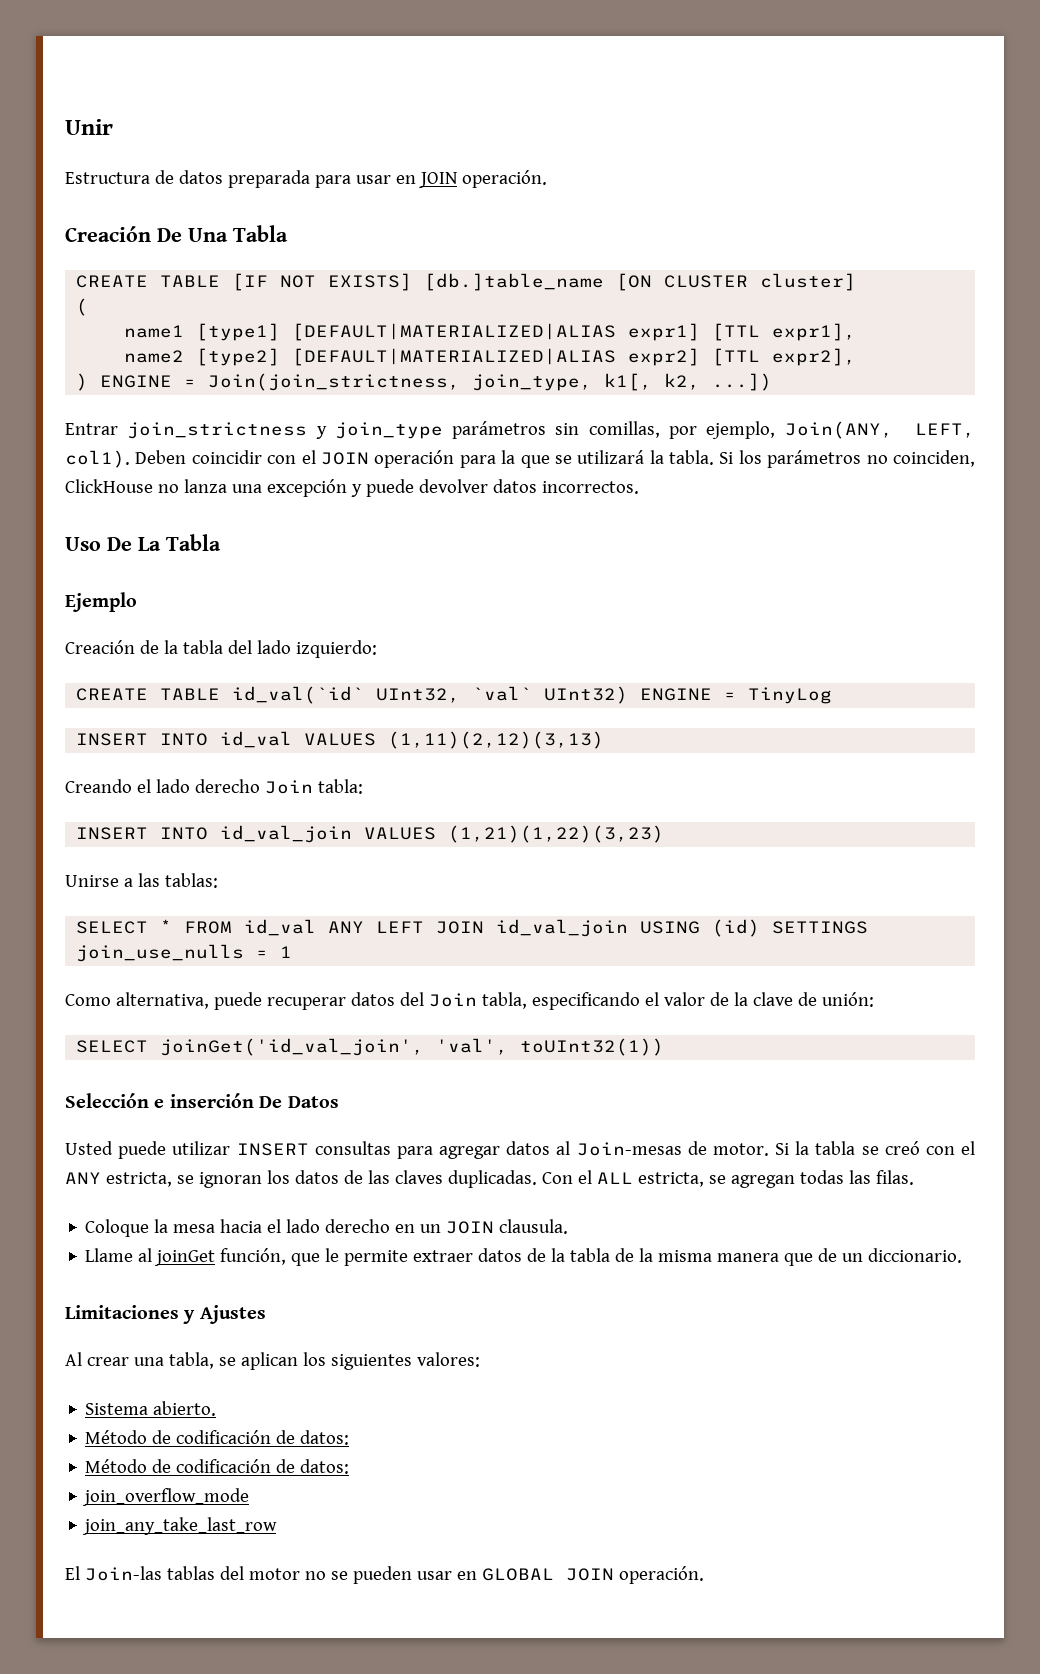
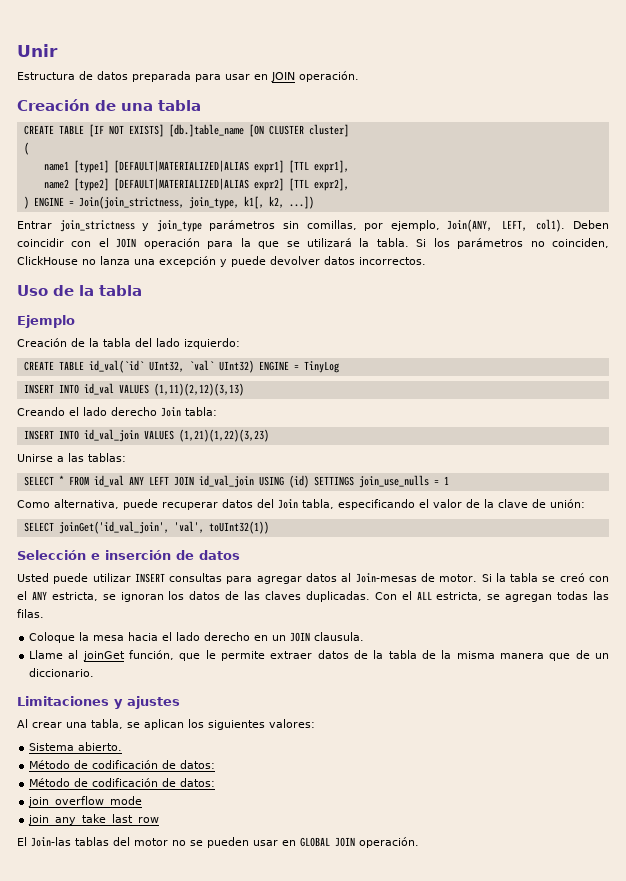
[157,225,288,242] De Una Tabla -> [95,100,201,111] de una tabla
[107,534,221,551] De La Tabla -> [53,285,142,296] de la tabla
[259,1096,339,1108] De Datos -> [176,550,240,560] de datos
[199,1305,266,1324] Ajustes -> [127,696,180,709] ajustes

